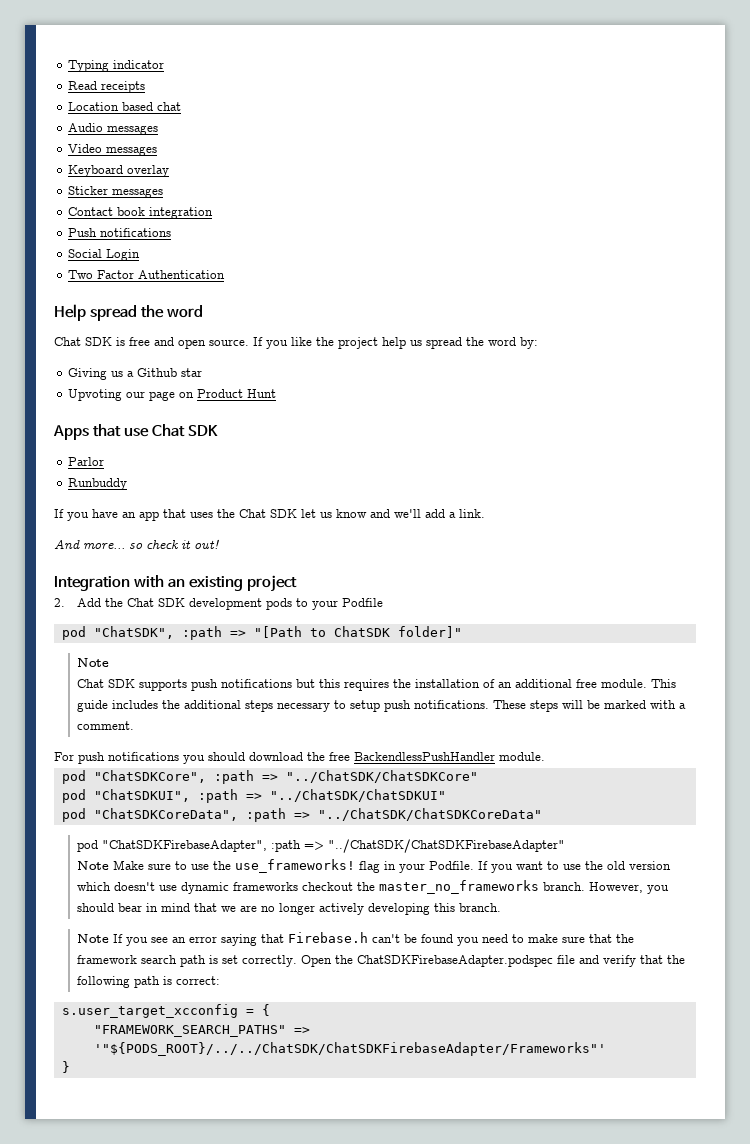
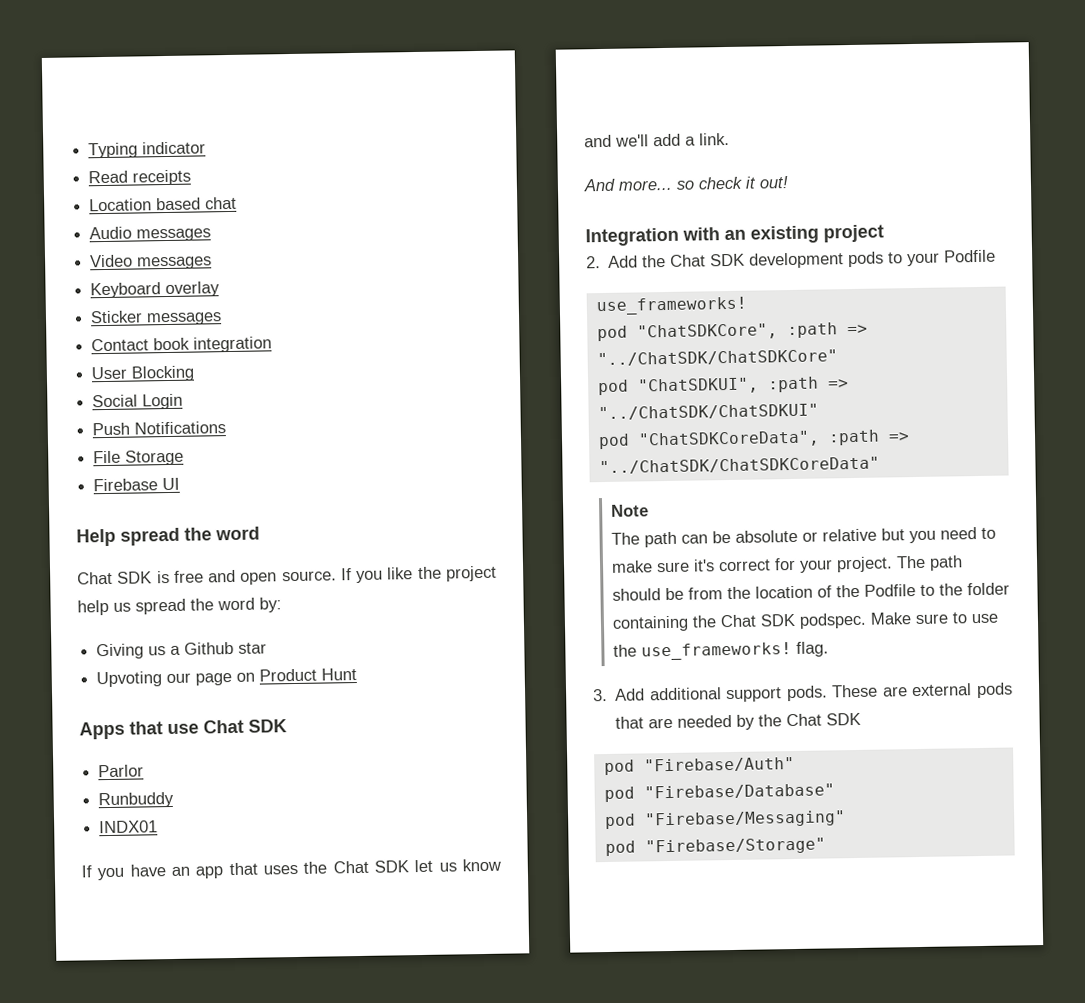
[68,228,172,237] Push notifications -> [91,365,196,382] User Blocking
[68,270,226,279] Two Factor Authentication -> [92,421,227,436] [93,449,185,466] [93,477,181,492] Push Notifications // File Storage // Firebase UI
(128, 484) none -> [99,820,159,834] // INDX01
[61,626,462,640] [76,658,109,667] [76,679,676,691] [76,700,686,712] [76,721,134,730] [54,752,545,764] pod "ChatSDK", :path => "[Path to ChatSDK folder]" // Note // Chat SDK supports push notifications but this requires the installation of an additional free module. This guide includes the additional steps necessary to setup push notifications. These steps will be marked with a comment. // For push notifications you should download the free BackendlessPushHandler module. -> [595,296,747,316] use_frameworks!
[76,839,565,853] [76,861,109,870] pod "ChatSDKFirebaseAdapter", :path => "../ChatSDK/ChatSDKFirebaseAdapter" // Note -> [610,504,649,517] [610,527,996,548] [610,555,963,573] [611,582,1010,601] [611,612,867,632] Note // The path can be absolute or relative but you need to make sure it's correct for your project. The path should be from the location of the Podfile to the folder containing the Chat SDK podspec.
[358,861,671,873] [76,880,669,894] [76,903,501,915] [76,932,634,946] [76,955,685,967] [76,976,220,988] [61,1004,270,1018] [93,1025,310,1037] [93,1042,606,1056] [61,1061,70,1073] flag in your Podfile. If you want to use the old version which doesn't use dynamic frameworks checkout the master_no_frameworks branch. However, you should bear in mind that we are no longer actively developing this branch. // Note If you see an error saying that Firebase.h can't be found you need to make sure that the framework search path is set correctly. Open the ChatSDKFirebaseAdapter.podspec file and verify that the following path is correct: // s.user_target_xcconfig = { // "FRAMEWORK_SEARCH_PATHS" => '"${PODS_ROOT}/../../ChatSDK/ChatSDKFirebaseAdapter/Frameworks"' // } -> [795,641,829,657] [593,682,1013,703] [615,712,862,730] [603,756,795,776] [603,783,835,803] [604,810,846,830] [604,837,826,857] flag. // 3. Add additional support pods. These are external pods that are needed by the Chat SDK // pod "Firebase/Auth" // pod "Firebase/Database" // pod "Firebase/Messaging" // pod "Firebase/Storage"

